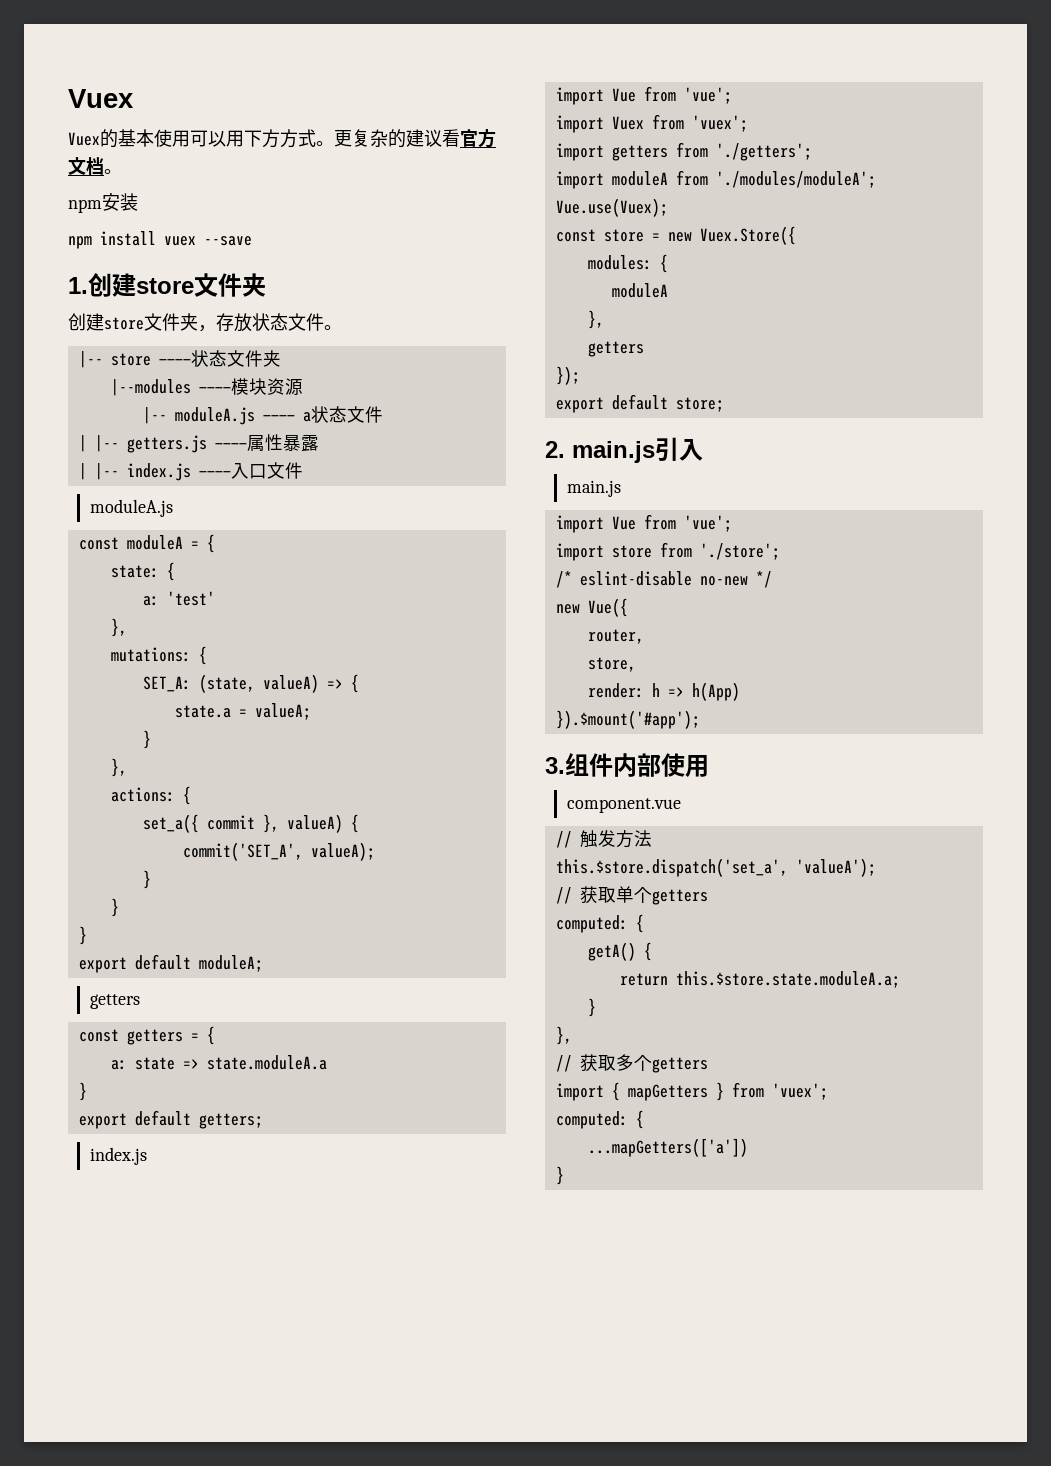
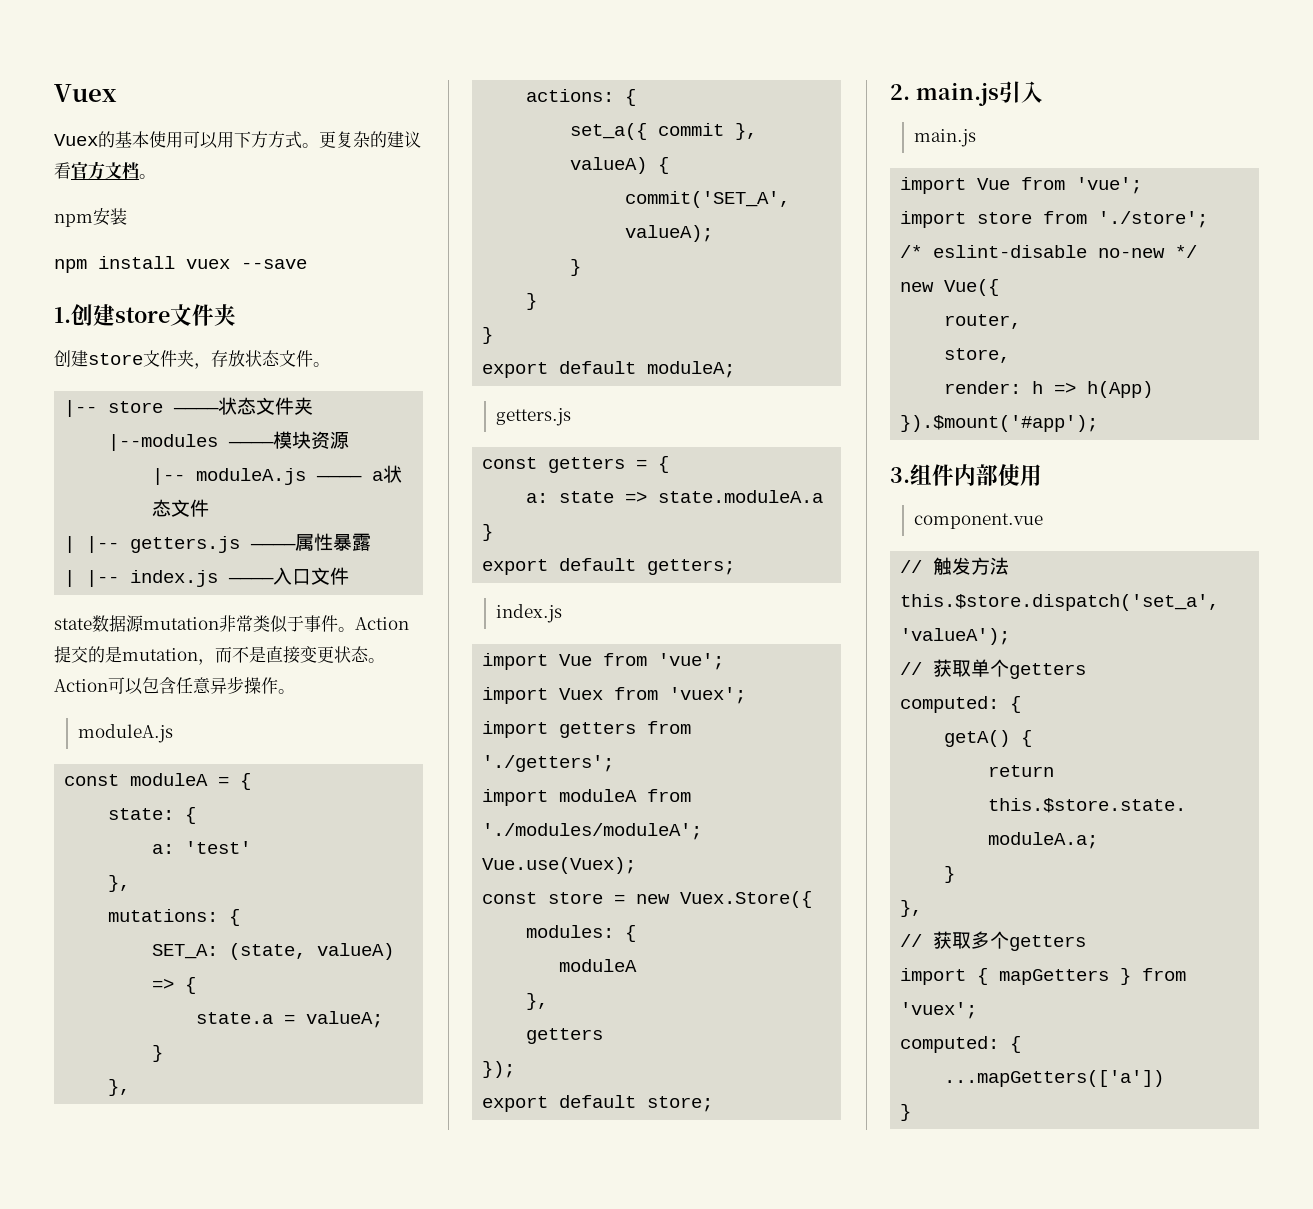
(303, 470) none -> [54,615,409,633] [54,646,385,665] [54,676,295,695] // state数据源mutation非常类似于事件。Action提交的是mutation，而不是直接变更状态。Action可以包含任意异步操作。
[89,994,140,1009] getters -> [495,408,571,426] getters.js

